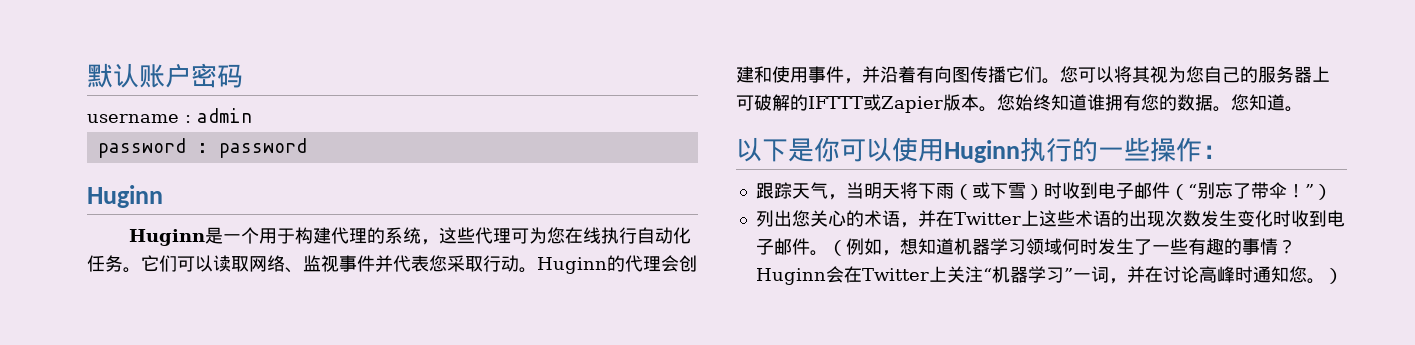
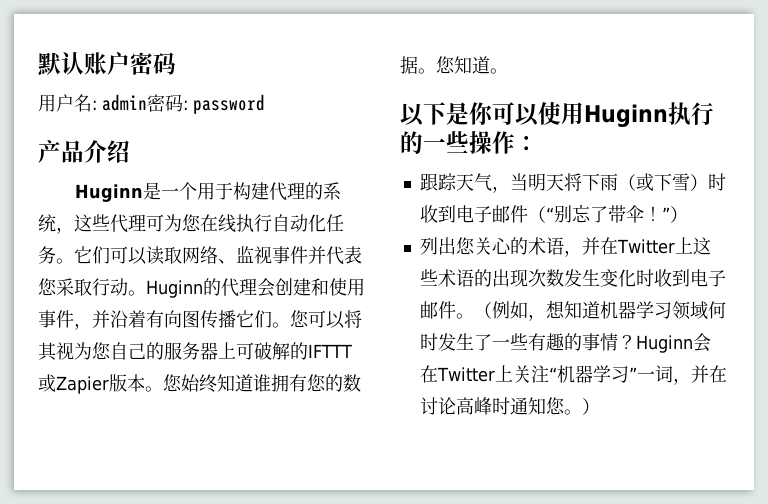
[87,114,179,123] username -> [38,94,92,112] 用户名
[97,138,186,158] // password -> [147,94,183,112] 密码
[87,185,163,208] Huginn -> [38,140,130,163] 产品介绍

